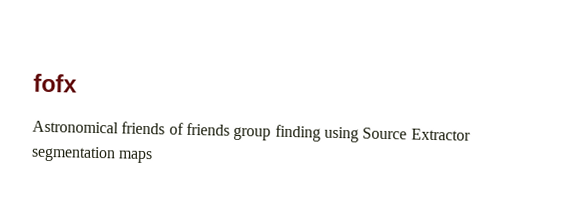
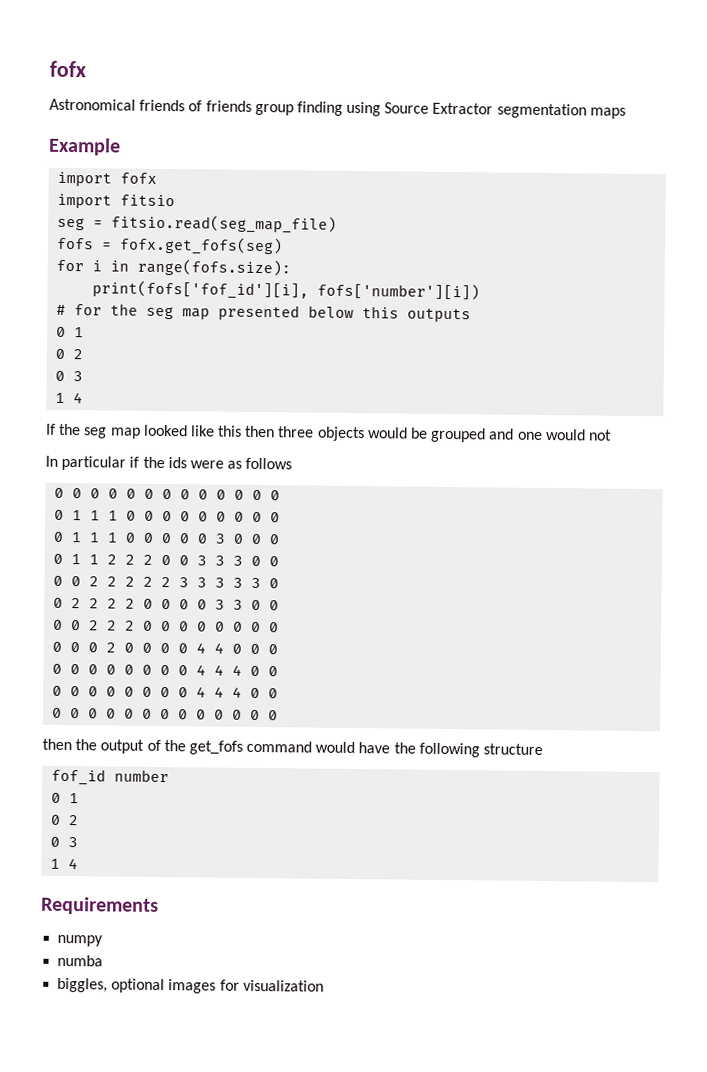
(154, 157) none -> [48,137,121,156] [57,171,158,187] [57,193,176,209] [57,214,338,234] [56,236,284,256] [56,258,292,277] [92,280,481,301] [56,303,472,323] [56,326,85,338] [55,348,84,360] [55,370,84,382] [55,392,84,404] [46,423,612,443] [45,455,293,471] [54,487,281,501] [54,509,281,523] [53,531,281,545] [53,553,280,567] [53,575,280,589] [53,597,280,611] [53,619,280,633] [52,641,279,655] [52,663,279,677] [52,685,279,699] [52,707,279,721] [42,738,544,758] [51,768,170,786] [51,792,80,804] [50,814,80,826] [50,836,79,848] [50,858,79,870] [41,896,159,915] [57,934,104,947] [57,954,104,967] [57,977,324,994] // Example // import fofx // import fitsio // seg = fitsio.read(seg_map_file) // fofs = fofx.get_fofs(seg) // for i in range(fofs.size): // print(fofs['fof_id'][i], fofs['number'][i]) // # for the seg map presented below this outputs // 0 1 // 0 2 // 0 3 // 1 4 // If the seg map looked like this then three objects would be grouped and one would not // In particular if the ids were as follows // 0 0 0 0 0 0 0 0 0 0 0 0 0 // 0 1 1 1 0 0 0 0 0 0 0 0 0 // 0 1 1 1 0 0 0 0 0 3 0 0 0 // 0 1 1 2 2 2 0 0 3 3 3 0 0 // 0 0 2 2 2 2 2 3 3 3 3 3 0 // 0 2 2 2 2 0 0 0 0 3 3 0 0 // 0 0 2 2 2 0 0 0 0 0 0 0 0 // 0 0 0 2 0 0 0 0 4 4 0 0 0 // 0 0 0 0 0 0 0 0 4 4 4 0 0 // 0 0 0 0 0 0 0 0 4 4 4 0 0 // 0 0 0 0 0 0 0 0 0 0 0 0 0 // then the output of the get_fofs command would have the following structure // fof_id number // 0 1 // 0 2 // 0 3 // 1 4 // Requirements // numpy // numba // biggles, optional images for visualization

